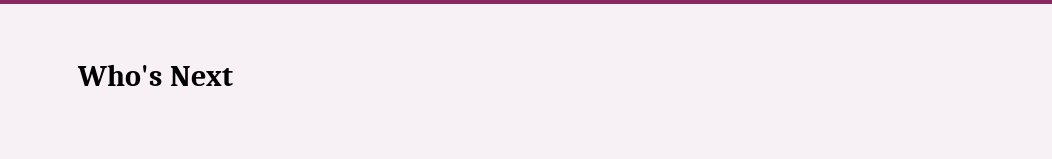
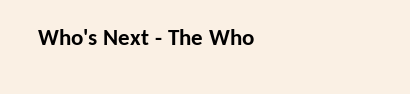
(234, 76) none -> [155,29,255,45] - The Who

